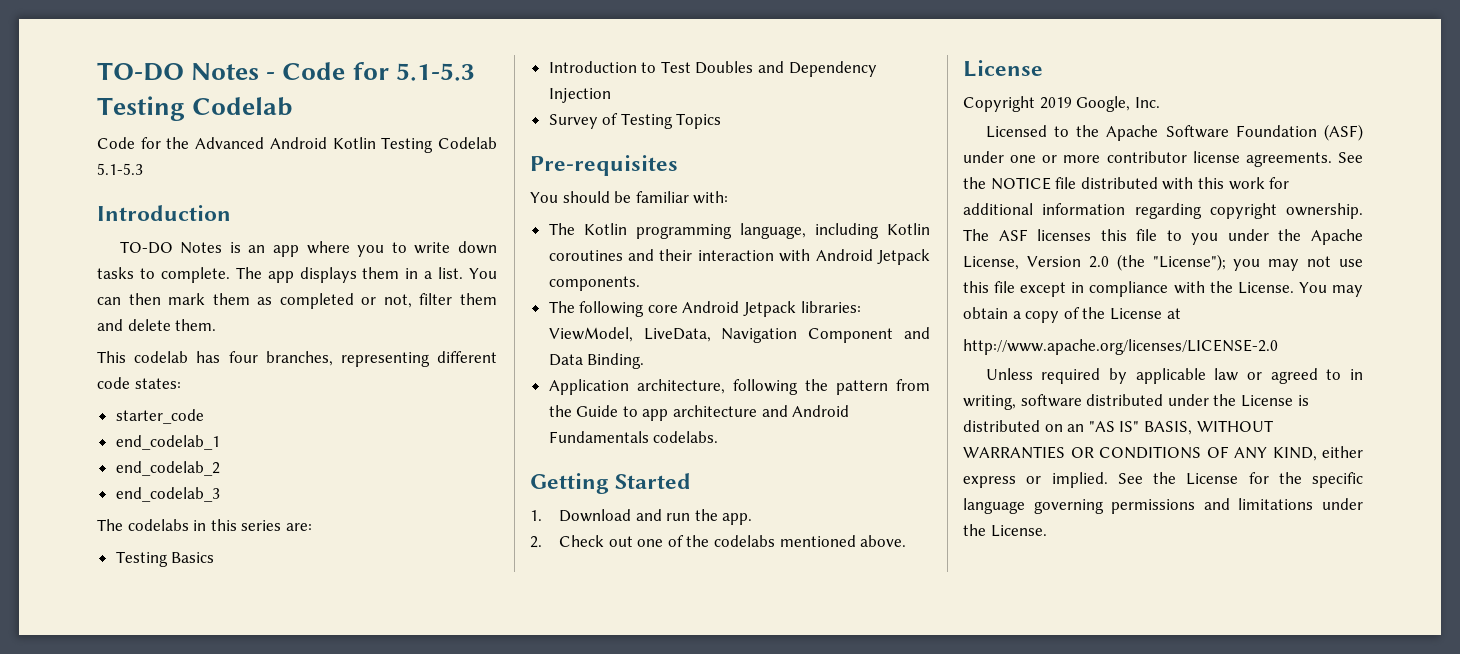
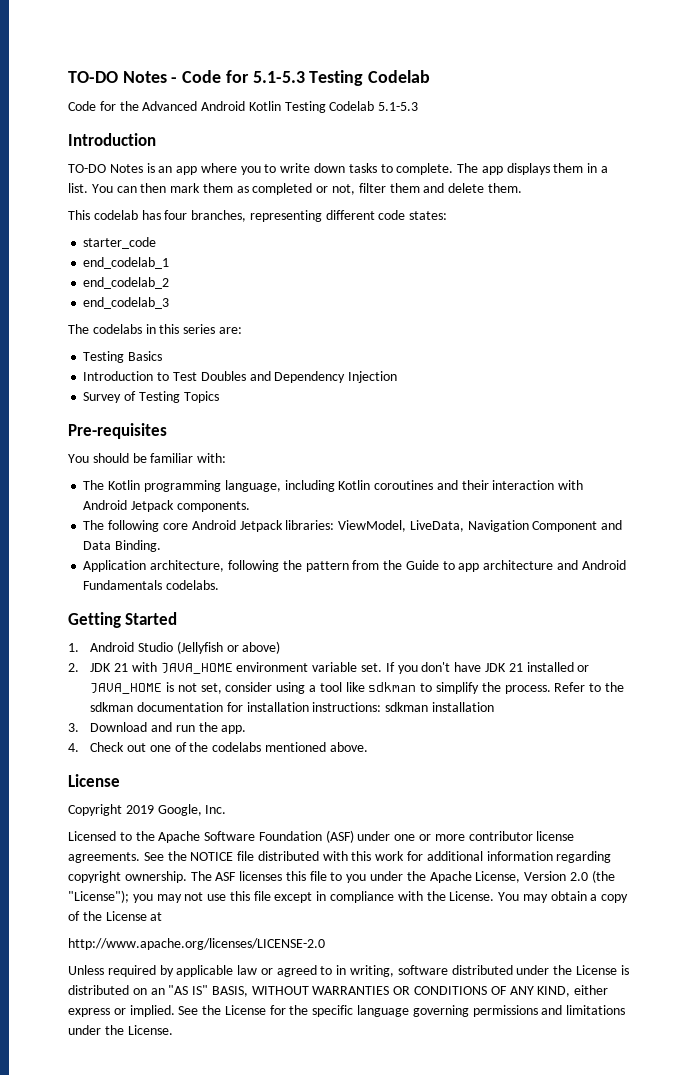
(542, 515) none -> [90,641,281,654] [68,662,590,674] [90,682,624,694] [90,702,495,712] [68,723,79,732] Android Studio (Jellyfish or above) // 2. JDK 21 with JAVA_HOME environment variable set. If you don't have JDK 21 installed or JAVA_HOME is not set, consider using a tool like sdkman to simplify the process. Refer to the sdkman documentation for installation instructions: sdkman installation // 3.
[530,536,542,548] 2. -> [68,743,79,752] 4.

